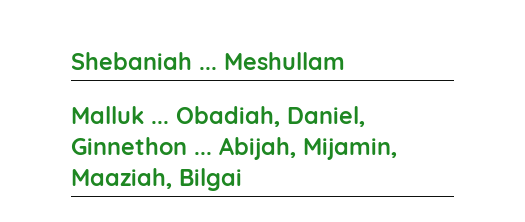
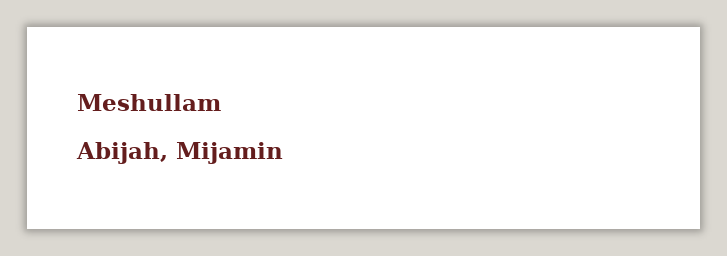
[71,52,217,70] Shebaniah ... -> (77, 102) none
[71,106,365,127] [71,137,397,160] [71,168,242,191] Malluk ... Obadiah, Daniel, Ginnethon ... Abijah, Mijamin, Maaziah, Bilgai -> [76,142,283,164] Abijah, Mijamin

